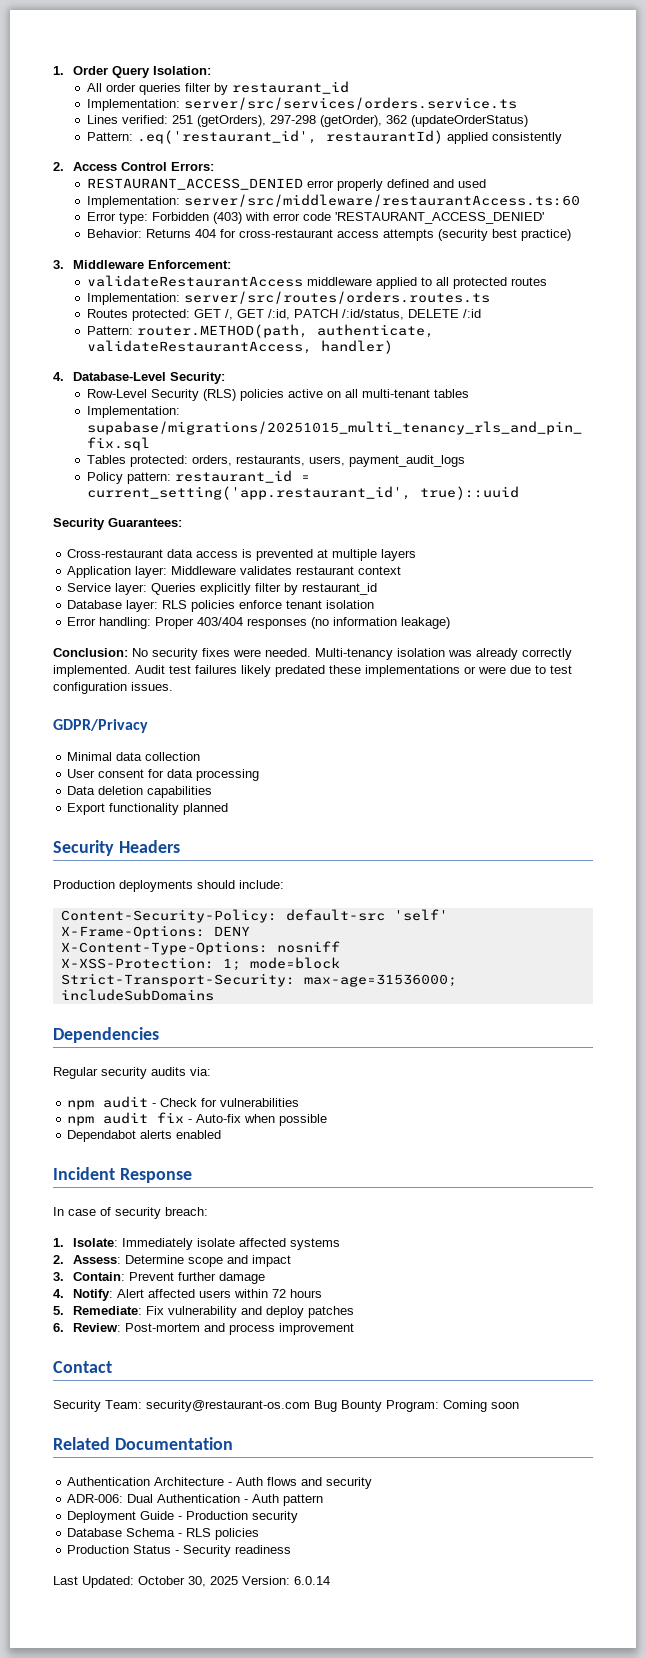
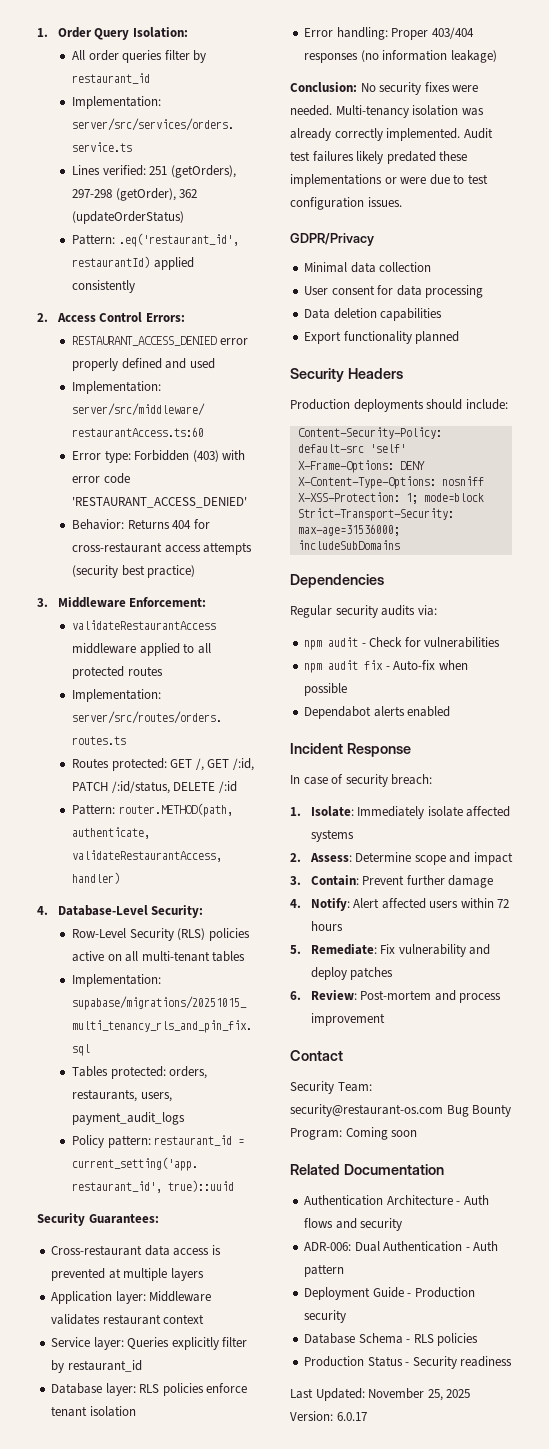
[138,1576,206,1587] October 30, -> [368,1388,443,1401] November 25,
[294,1576,330,1585] 6.0.14 -> [336,1412,367,1421] 6.0.17

